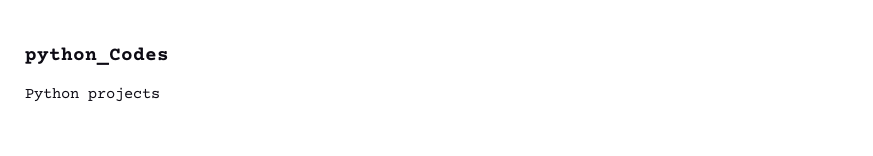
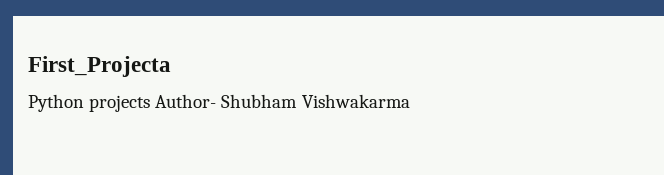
[25,47,169,65] python_Codes -> [28,56,171,77] First_Projecta
(160, 94) none -> [155,94,410,108] Author- Shubham Vishwakarma

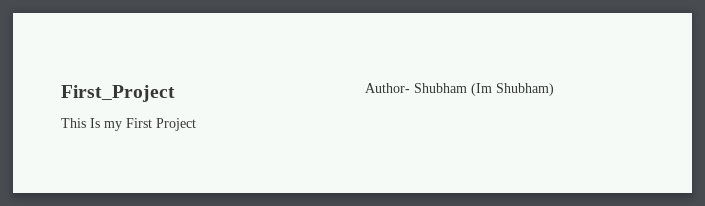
[28,56,171,77] [28,94,410,112] First_Projecta // Python projects Author- Shubham Vishwakarma -> [61,85,175,102] [61,118,196,131] [365,83,554,96] First_Project // This Is my First Project // Author- Shubham (Im Shubham)

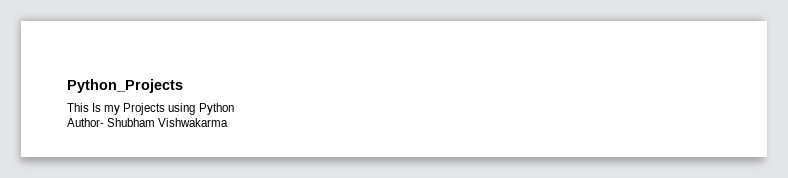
[61,85,175,102] First_Project -> [67,79,183,93] Python_Projects
[126,118,196,131] First Project -> [123,103,234,115] Projects using Python
[471,83,554,96] (Im Shubham) -> [158,118,229,127] Vishwakarma

